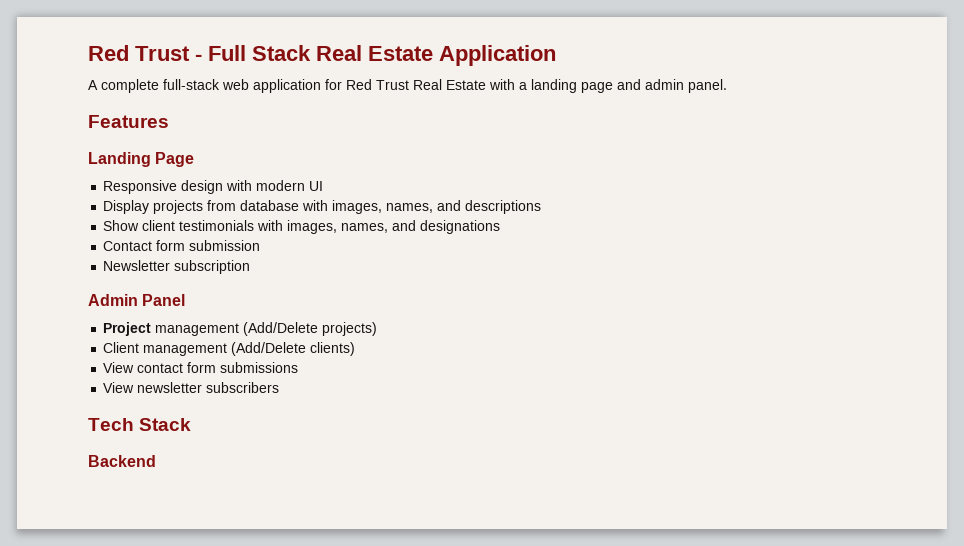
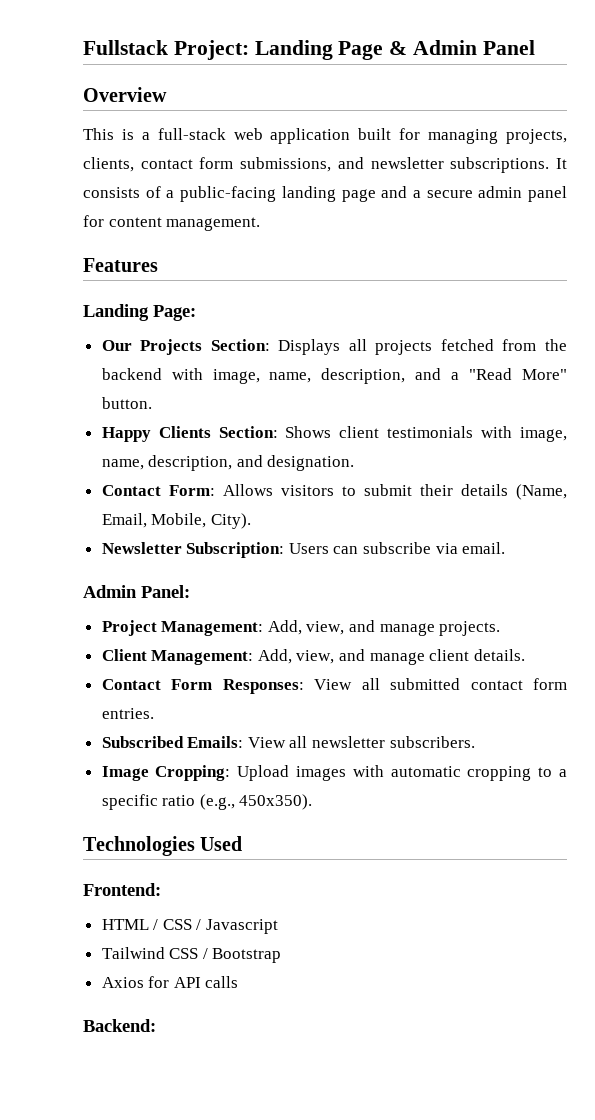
[88,45,556,66] [88,79,727,93] [88,115,169,128] [88,152,195,167] [103,180,324,194] [103,200,542,214] [103,220,501,234] [103,240,261,251] [103,260,251,274] [88,294,186,306] Red Trust - Full Stack Real Estate Application // A complete full-stack web application for Red Trust Real Estate with a landing page and admin panel. // Features // Landing Page // Responsive design with modern UI // Display projects from database with images, names, and descriptions // Show client testimonials with images, names, and designations // Contact form submission // Newsletter subscription // Admin Panel -> [83,40,535,60] [83,87,167,102] [83,128,568,144] [83,157,567,173] [83,186,567,202] [83,215,261,231] [83,258,158,272] [83,304,196,321] [101,339,568,355] [101,368,568,384] [101,397,152,409] [101,426,567,442] [101,455,355,471] [101,484,568,500] [101,513,251,529] [101,542,506,558] [83,585,190,598] Fullstack Project: Landing Page & Admin Panel // Overview // This is a full-stack web application built for managing projects, clients, contact form submissions, and newsletter subscriptions. It consists of a public-facing landing page and a secure admin panel for content management. // Features // Landing Page: // Our Projects Section: Displays all projects fetched from the backend with image, name, description, and a "Read More" button. // Happy Clients Section: Shows client testimonials with image, name, description, and designation. // Contact Form: Allows visitors to submit their details (Name, Email, Mobile, City). // Newsletter Subscription: Users can subscribe via email. // Admin Panel:
[155,322,378,336] [103,342,356,356] [103,362,299,373] [103,382,280,393] [88,418,192,431] [88,455,156,467] management (Add/Delete projects) // Client management (Add/Delete clients) // View contact form submissions // View newsletter subscribers // Tech Stack // Backend -> [161,620,501,636] [101,649,525,665] [101,678,567,694] [101,708,154,719] [101,736,475,748] [101,765,568,781] [101,794,313,810] [83,836,243,856] [83,883,161,896] [101,919,279,934] [101,947,282,963] [101,976,239,988] [83,1019,156,1032] Management: Add, view, and manage projects. // Client Management: Add, view, and manage client details. // Contact Form Responses: View all submitted contact form entries. // Subscribed Emails: View all newsletter subscribers. // Image Cropping: Upload images with automatic cropping to a specific ratio (e.g., 450x350). // Technologies Used // Frontend: // HTML / CSS / Javascript // Tailwind CSS / Bootstrap // Axios for API calls // Backend:

